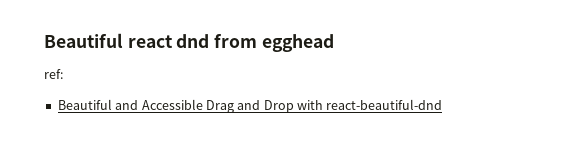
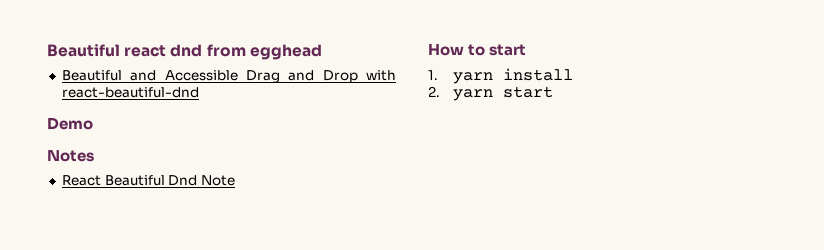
[44,69,63,79] // ref: -> (322, 52) none
(443, 104) none -> [47,117,93,130] [47,150,94,162] [61,175,235,186] [428,44,527,56] [428,68,573,84] [428,86,553,101] // Demo // Notes // React Beautiful Dnd Note // How to start // 1. yarn install // 2. yarn start

